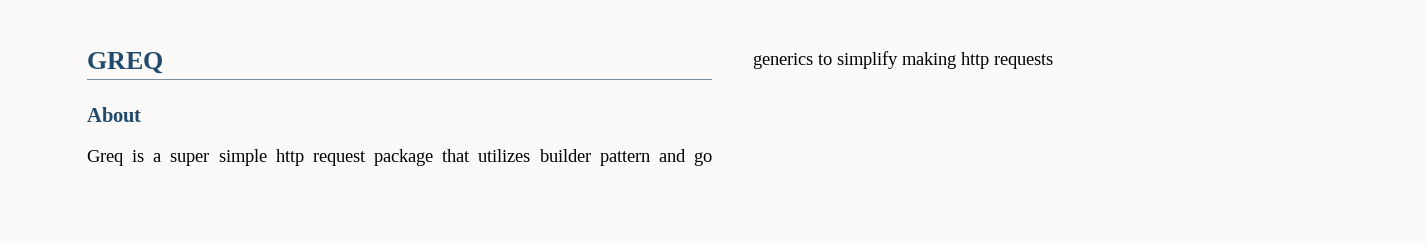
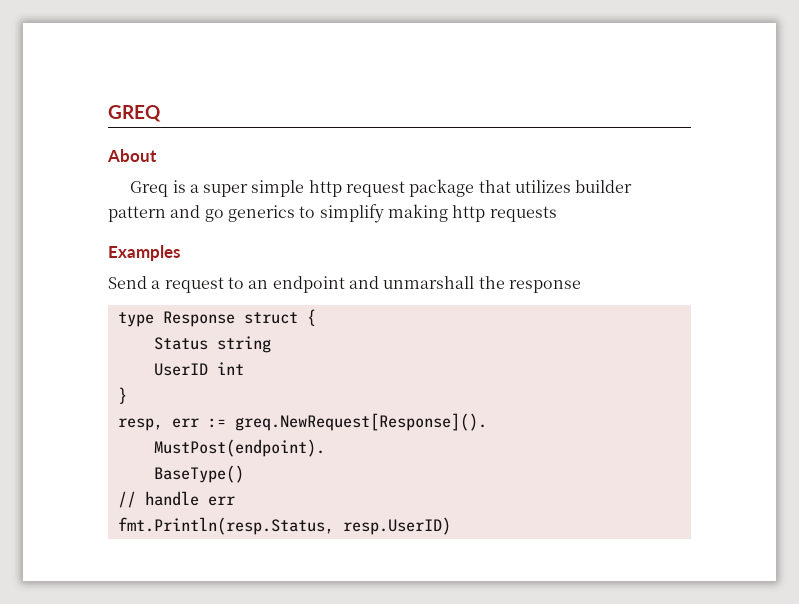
(1053, 61) none -> [108,245,180,261] [108,276,581,293] [117,309,316,327] [153,336,271,353] [153,362,244,376] [117,387,127,404] [117,413,487,431] [153,439,325,457] [153,465,244,483] [117,491,235,508] [117,517,451,535] // Examples // Send a request to an endpoint and unmarshall the response // type Response struct { // Status string // UserID int // } // resp, err := greq.NewRequest[Response](). // MustPost(endpoint). // BaseType() // // handle err // fmt.Println(resp.Status, resp.UserID)

